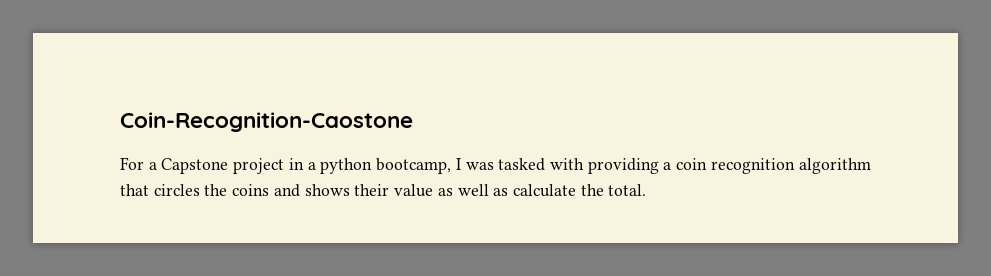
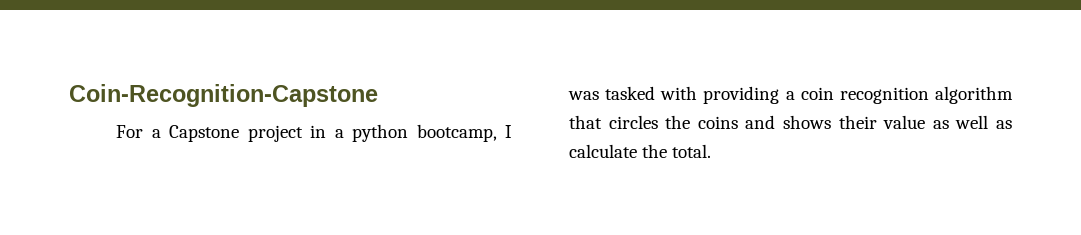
[120,112,413,132] Coin-Recognition-Caostone -> [69,84,378,107] Coin-Recognition-Capstone

